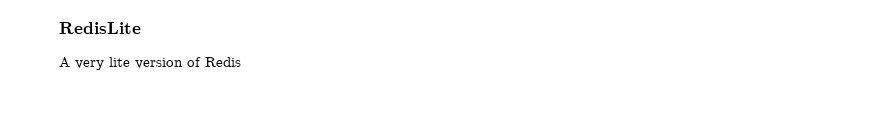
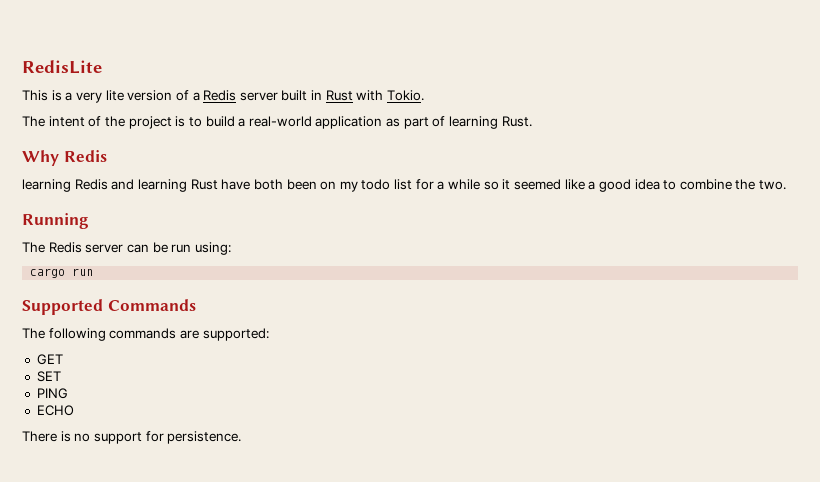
[59,57,70,68] A -> [22,90,73,101] This is a
[205,57,241,67] Redis -> [192,90,425,101] [22,116,532,129] [22,150,107,166] [22,179,787,192] [22,213,89,229] [22,242,231,255] [30,268,94,278] [22,299,196,315] [22,328,269,341] [36,354,63,365] [36,371,61,382] [36,388,68,399] [36,405,74,416] [22,431,242,444] a Redis server built in Rust with Tokio. // The intent of the project is to build a real-world application as part of learning Rust. // Why Redis // learning Redis and learning Rust have both been on my todo list for a while so it seemed like a good idea to combine the two. // Running // The Redis server can be run using: // cargo run // Supported Commands // The following commands are supported: // GET // SET // PING // ECHO // There is no support for persistence.

